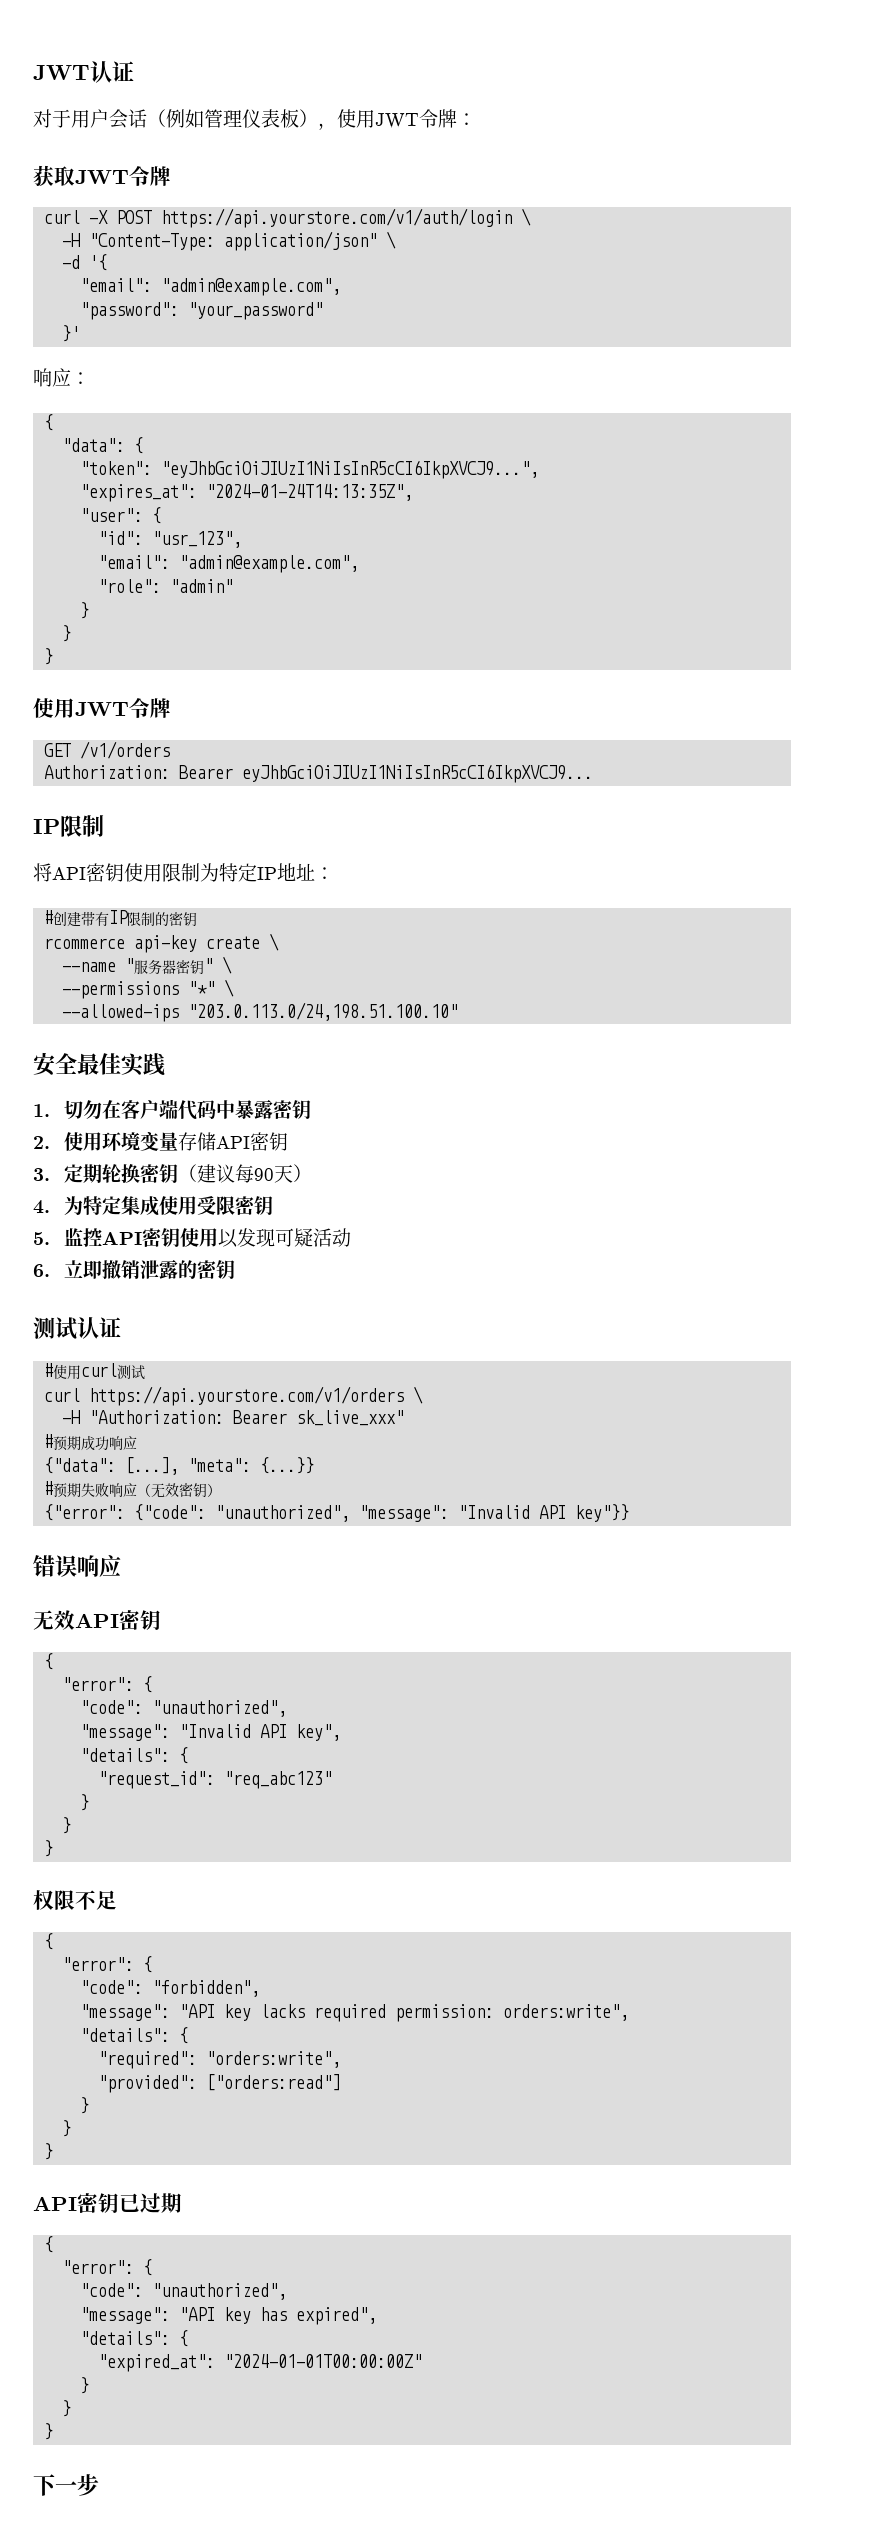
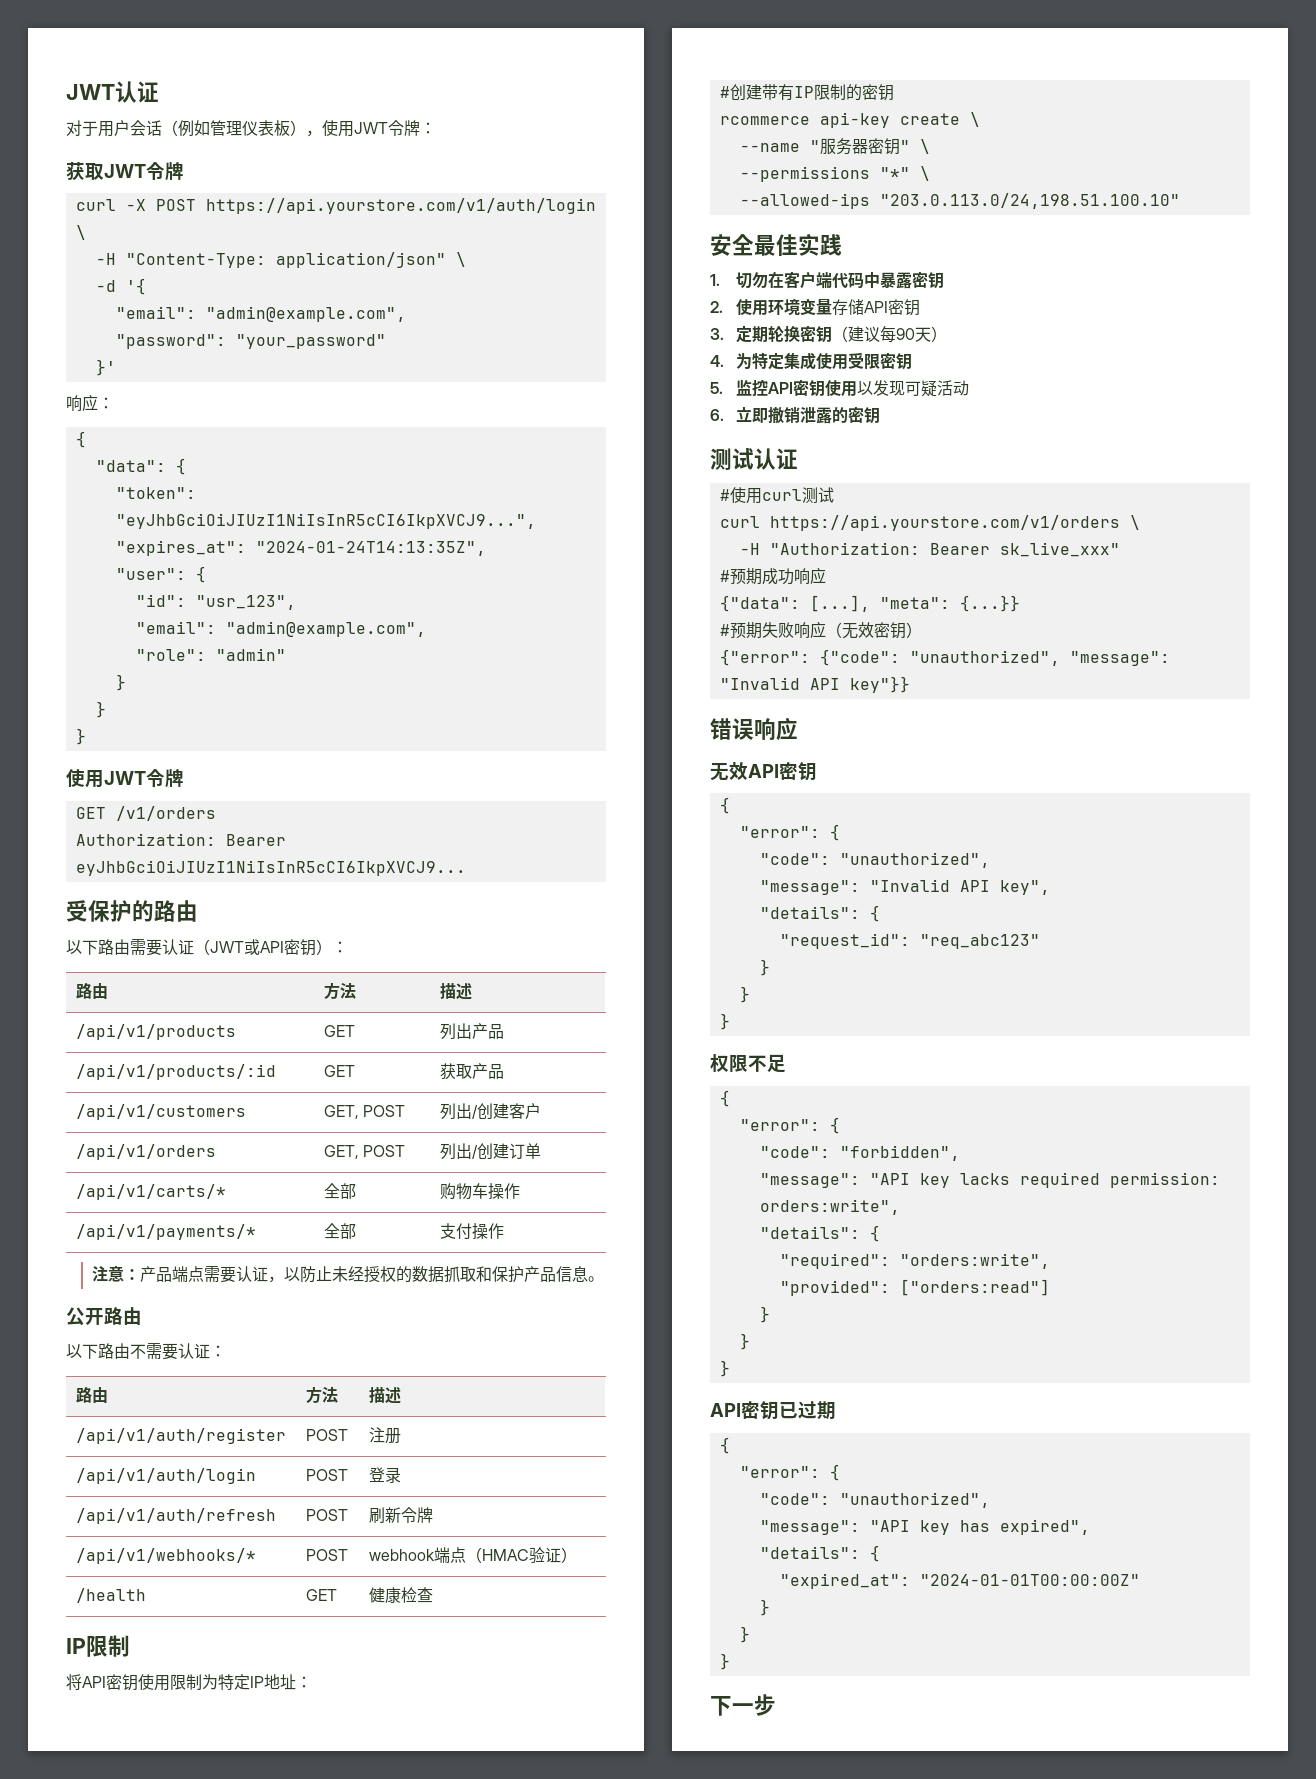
(594, 773) none -> [66,900,198,922] [66,939,348,956] [75,982,108,999] [323,982,356,1000] [439,983,472,1000] [75,1024,236,1040] [323,1025,355,1037] [439,1023,504,1040] [75,1064,276,1080] [323,1065,355,1077] [439,1063,504,1080] [75,1104,246,1120] [323,1105,406,1119] [439,1103,541,1120] [75,1144,216,1160] [323,1145,406,1159] [439,1143,541,1160] [75,1184,226,1200] [323,1183,356,1199] [439,1183,520,1200] [75,1224,256,1240] [323,1223,356,1239] [439,1223,504,1240] [91,1266,604,1283] [66,1307,142,1326] [66,1343,226,1360] [75,1386,108,1403] [305,1386,338,1404] [368,1387,401,1404] [75,1428,286,1444] [305,1429,348,1441] [368,1427,401,1444] [75,1468,256,1484] [305,1469,348,1481] [368,1467,401,1483] [75,1508,276,1524] [305,1509,348,1521] [368,1507,433,1523] [75,1548,256,1564] [305,1549,348,1561] [368,1547,577,1563] [75,1588,146,1603] [305,1589,337,1601] [368,1587,433,1604] // 受保护的路由 // 以下路由需要认证（JWT或API密钥）： // 路由 | 方法 | 描述 // /api/v1/products | GET | 列出产品 // /api/v1/products/:id | GET | 获取产品 // /api/v1/customers | GET, POST | 列出/创建客户 // /api/v1/orders | GET, POST | 列出/创建订单 // /api/v1/carts/* | 全部 | 购物车操作 // /api/v1/payments/* | 全部 | 支付操作 // 注意：产品端点需要认证，以防止未经授权的数据抓取和保护产品信息。 // 公开路由 // 以下路由不需要认证： // 路由 | 方法 | 描述 // /api/v1/auth/register | POST | 注册 // /api/v1/auth/login | POST | 登录 // /api/v1/auth/refresh | POST | 刷新令牌 // /api/v1/webhooks/* | POST | webhook端点（HMAC验证） // /health | GET | 健康检查

